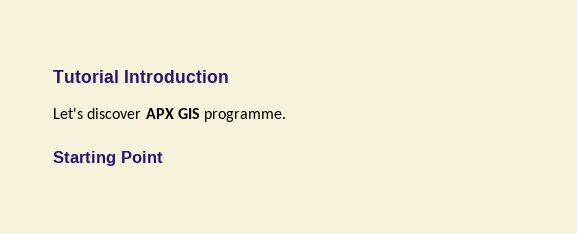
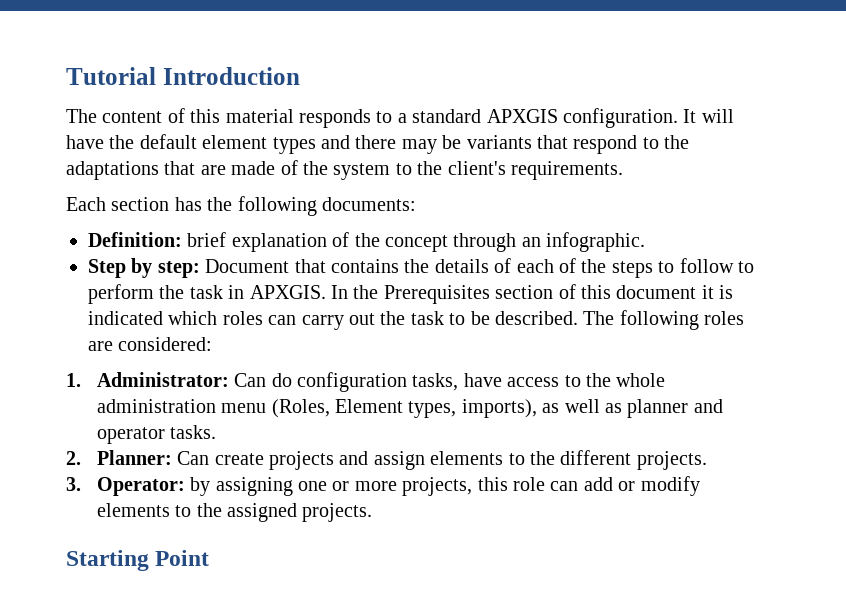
[53,108,287,122] Let's discover APX GIS programme. -> [66,108,734,128] [66,134,690,154] [66,160,623,180] [66,196,416,216] [88,232,646,252] [88,258,754,278] [88,284,734,304] [88,310,745,330] [88,337,213,351] [66,372,666,392] [96,399,723,418] [96,425,217,444] [66,450,707,470] [66,476,700,496] [96,503,373,522] The content of this material responds to a standard APXGIS configuration. It will have the default element types and there may be variants that respond to the adaptations that are made of the system to the client's requirements. // Each section has the following documents: // Definition: brief explanation of the concept through an infographic. // Step by step: Document that contains the details of each of the steps to follow to perform the task in APXGIS. In the Prerequisites section of this document it is indicated which roles can carry out the task to be described. The following roles are considered: // 1. Administrator: Can do configuration tasks, have access to the whole administration menu (Roles, Element types, imports), as well as planner and operator tasks. // 2. Planner: Can create projects and assign elements to the different projects. // 3. Operator: by assigning one or more projects, this role can add or modify elements to the assigned projects.

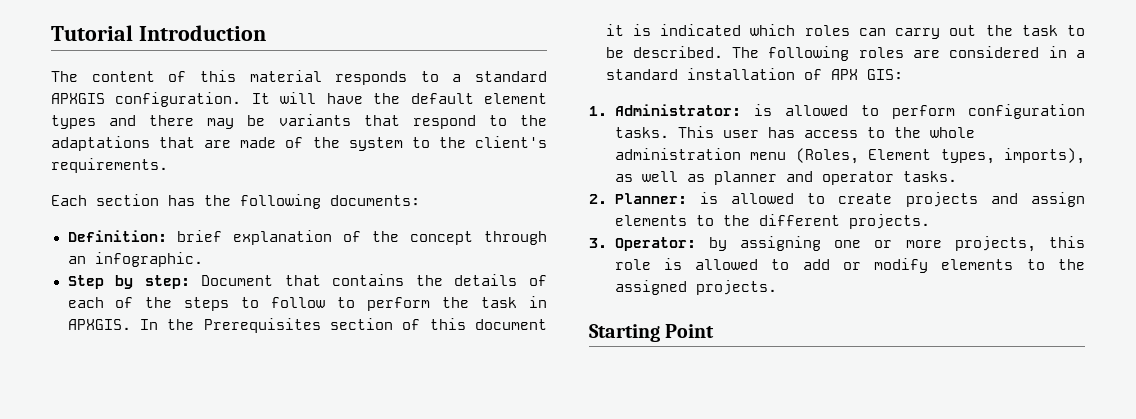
[118,337,213,351] [66,372,502,392] considered: // 1. Administrator: Can do configuration tasks, have -> [949,46,1085,58] [605,68,903,80] [589,104,1085,119] [614,126,795,138] considered in a standard installation of APX GIS: // 1. Administrator: is allowed to perform configuration tasks. This user has
[177,451,210,465] Can -> [699,192,826,204] is allowed to
[550,481,579,491] can -> [663,258,790,270] is allowed to

